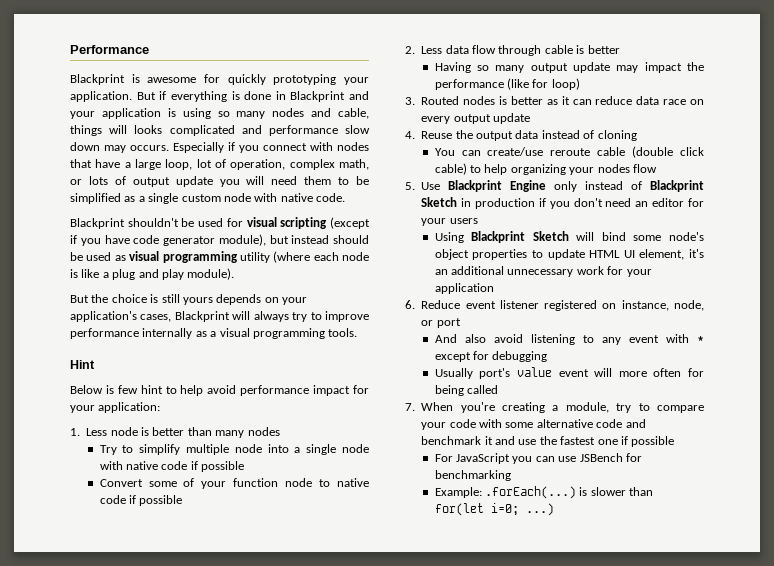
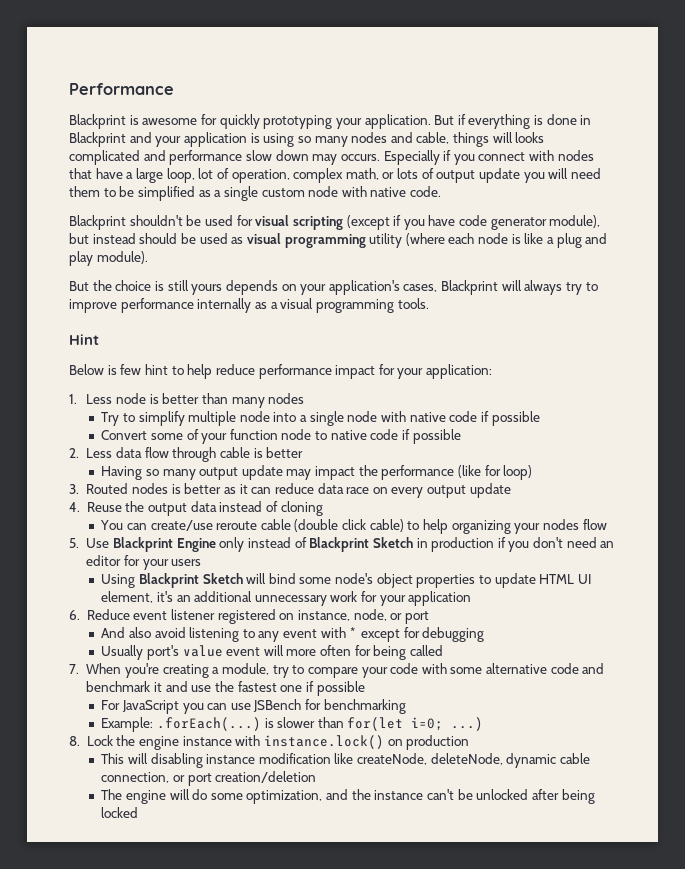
[207,385,237,394] avoid -> [215,364,255,375] reduce
(554, 509) none -> [69,735,470,750] [101,753,591,768] [101,771,317,786] [101,789,595,804] [101,807,139,818] // 8. Lock the engine instance with instance.lock() on production // This will disabling instance modification like createNode, deleteNode, dynamic cable connection, or port creation/deletion // The engine will do some optimization, and the instance can't be unlocked after being locked

